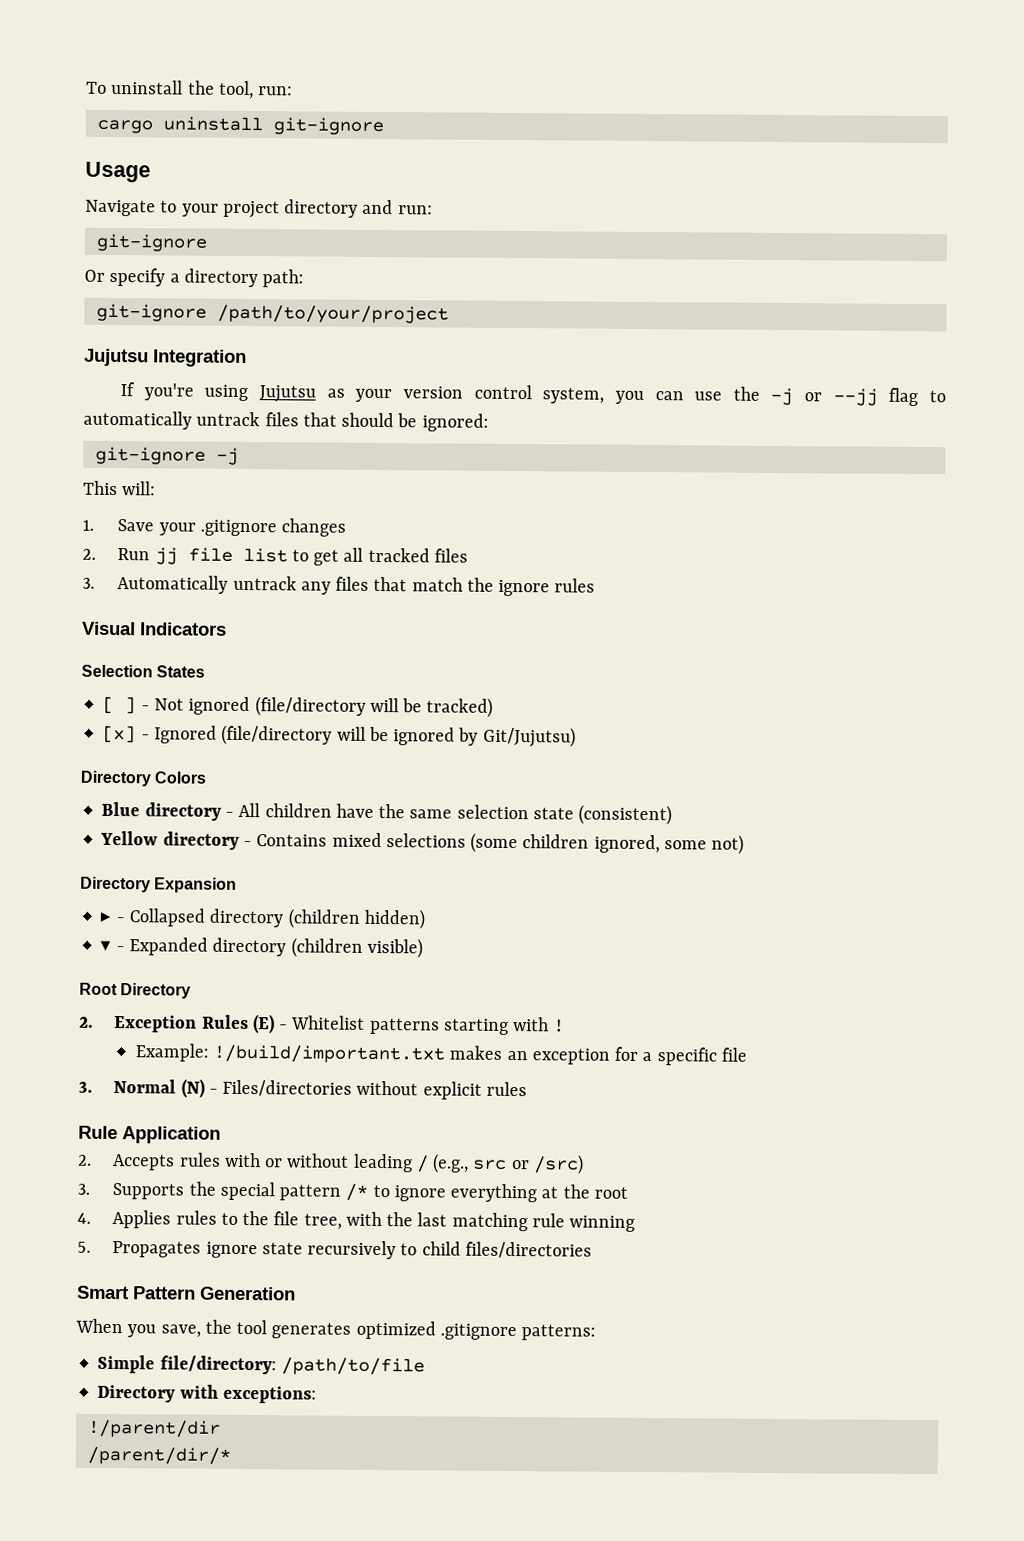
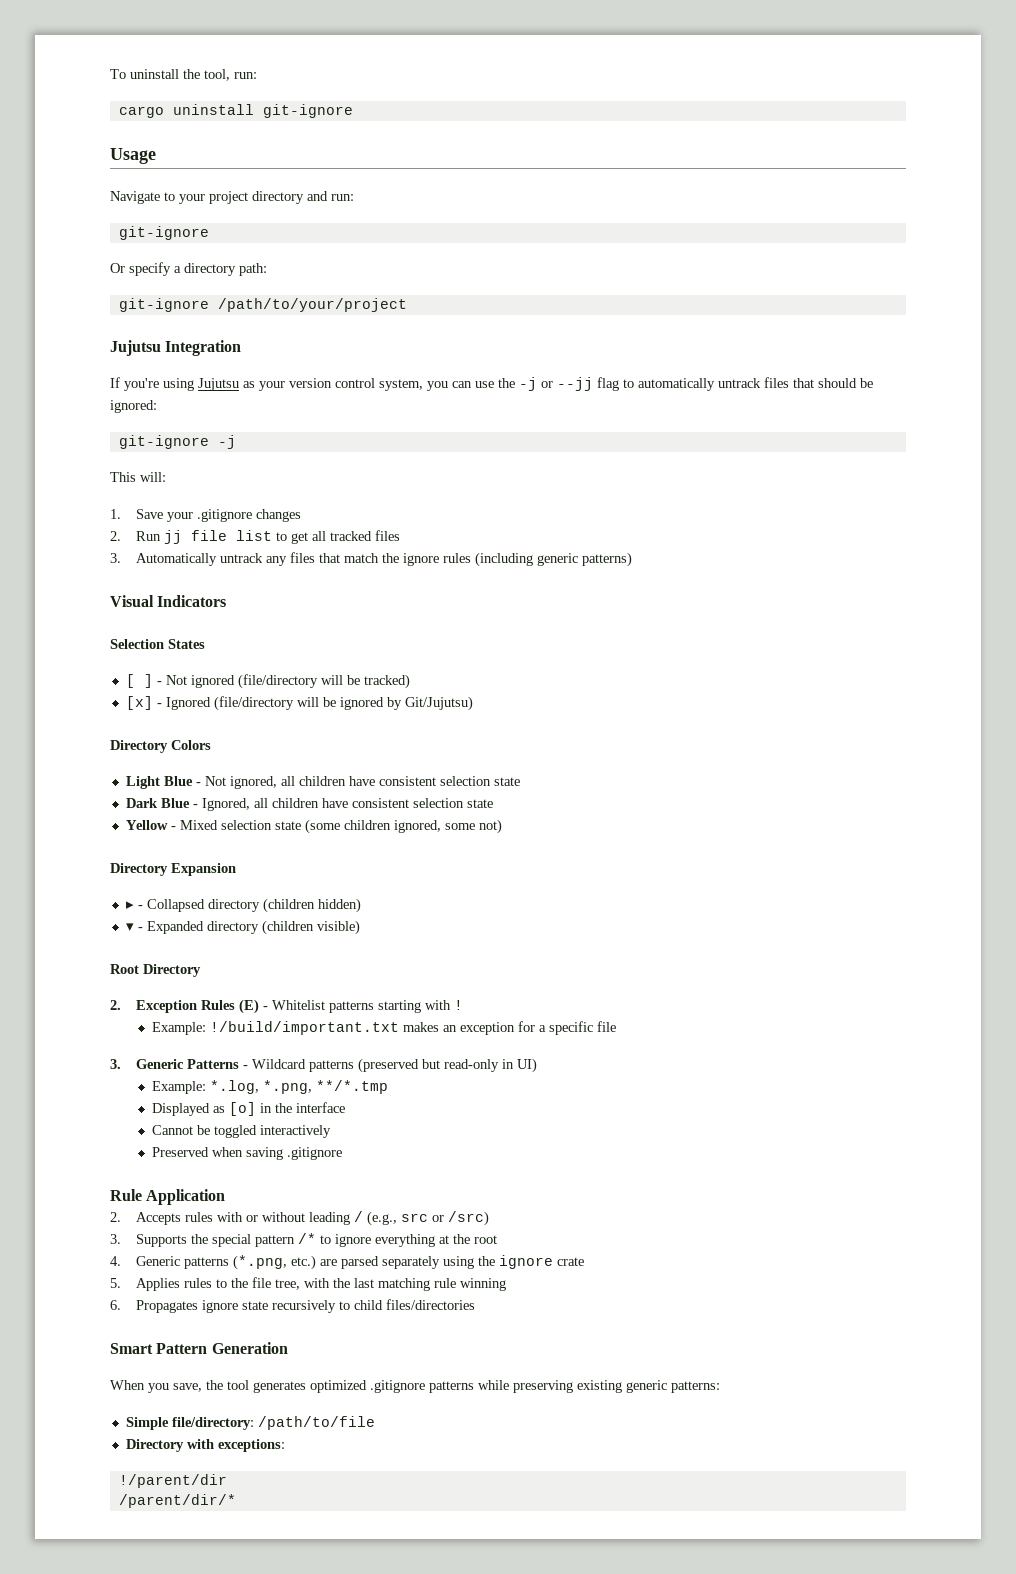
(596, 585) none -> [475,552,633,567] (including generic patterns)
[101,801,673,826] [100,830,466,850] Blue directory - All children have the same selection state (consistent) // Yellow directory - Contains mixed selections -> [125,776,520,789] [125,798,493,811] [125,820,301,830] Light Blue - Not ignored, all children have consistent selection state // Dark Blue - Ignored, all children have consistent selection state // Yellow - Mixed selection state
[113,1078,527,1100] Normal (N) - Files/directories without explicit rules -> [136,1058,538,1073] [152,1080,389,1094] [152,1102,346,1116] [152,1125,332,1138] [152,1147,343,1160] Generic Patterns - Wildcard patterns (preserved but read-only in UI) // Example: *.log, *.png, **/*.tmp // Displayed as [o] in the interface // Cannot be toggled interactively // Preserved when saving .gitignore
(91, 1218) none -> [136,1255,585,1270] [110,1278,121,1288] Generic patterns (*.png, etc.) are parsed separately using the ignore crate // 5.
[77,1241,91,1253] 5. -> [110,1300,121,1310] 6.
(517, 1332) none -> [429,1380,667,1393] patterns while preserving existing generic

